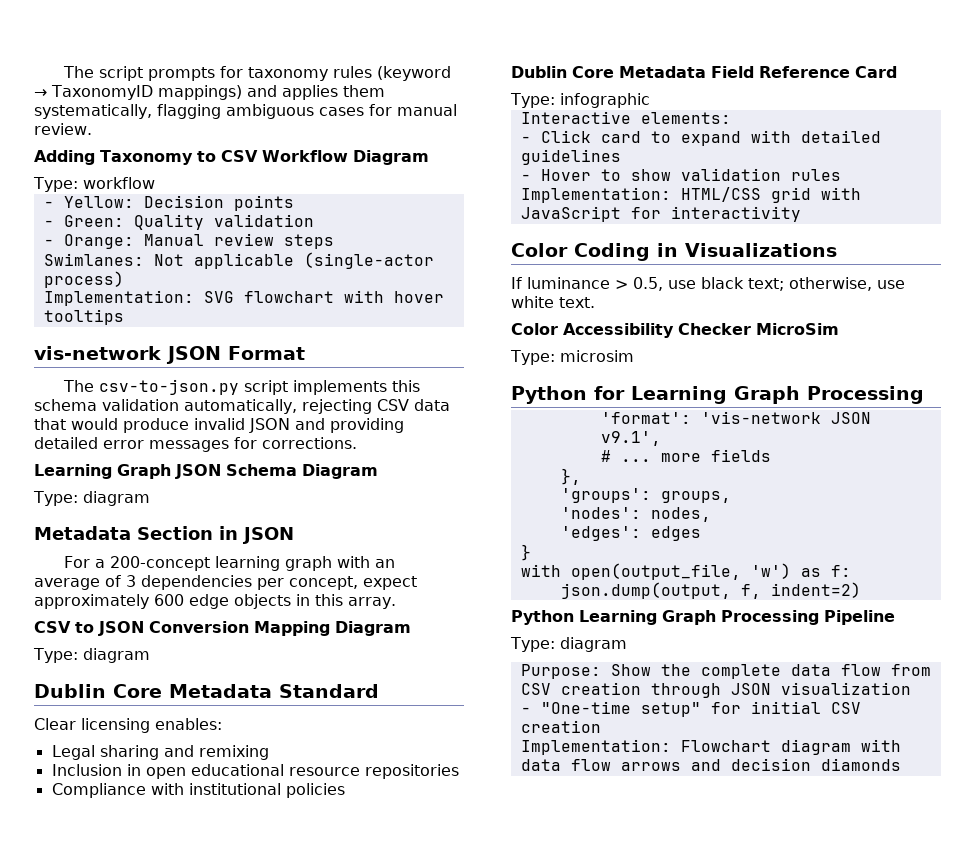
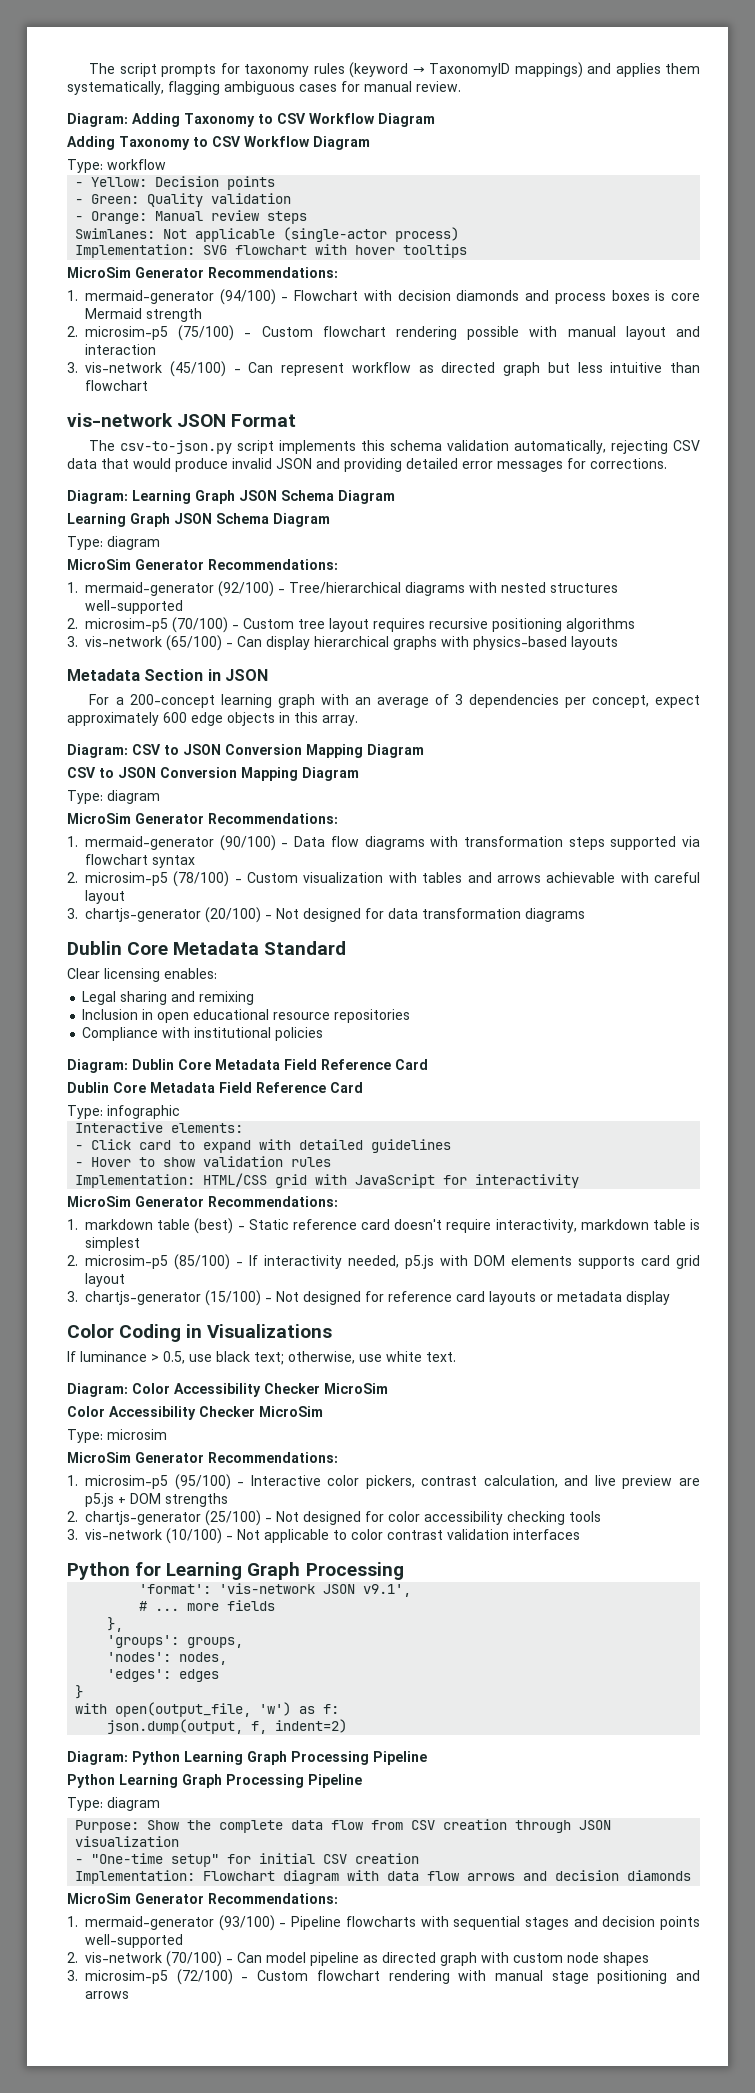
(92, 129) none -> [67,113,435,127] // Diagram: Adding Taxonomy to CSV Workflow Diagram
(124, 317) none -> [67,267,338,278] [67,289,701,305] [85,308,202,322] [67,325,700,341] [85,344,156,355] [67,361,700,377] [85,380,148,391] // MicroSim Generator Recommendations: // 1. mermaid-generator (94/100) - Flowchart with decision diamonds and process boxes is core Mermaid strength // 2. microsim-p5 (75/100) - Custom flowchart rendering possible with manual layout and interaction // 3. vis-network (45/100) - Can represent workflow as directed graph but less intuitive than flowchart
(357, 443) none -> [67,490,395,504] // Diagram: Learning Graph JSON Schema Diagram
(150, 498) none -> [67,559,338,570] [67,581,618,597] [85,600,183,614] [67,617,635,633] [67,635,618,651] // MicroSim Generator Recommendations: // 1. mermaid-generator (92/100) - Tree/hierarchical diagrams with nested structures well-supported // 2. microsim-p5 (70/100) - Custom tree layout requires recursive positioning algorithms // 3. vis-network (65/100) - Can display hierarchical graphs with physics-based layouts
(396, 603) none -> [67,744,424,758] // Diagram: CSV to JSON Conversion Mapping Diagram
(150, 655) none -> [67,813,338,824] [67,835,700,851] [85,854,195,868] [67,871,701,887] [85,890,125,904] [67,907,585,923] // MicroSim Generator Recommendations: // 1. mermaid-generator (90/100) - Data flow diagrams with transformation steps supported via flowchart syntax // 2. microsim-p5 (78/100) - Custom visualization with tables and arrows achievable with careful layout // 3. chartjs-generator (20/100) - Not designed for data transformation diagrams
(345, 790) none -> [67,1059,428,1073] // Diagram: Dublin Core Metadata Field Reference Card
(801, 214) none -> [67,1196,338,1207] [67,1218,700,1234] [85,1237,140,1251] [67,1254,700,1270] [85,1273,125,1287] [67,1290,670,1306] // MicroSim Generator Recommendations: // 1. markdown table (best) - Static reference card doesn't require interactivity, markdown table is simplest // 2. microsim-p5 (85/100) - If interactivity needed, p5.js with DOM elements supports card grid layout // 3. chartjs-generator (15/100) - Not designed for reference card layouts or metadata display
(595, 302) none -> [67,1383,388,1397] // Diagram: Color Accessibility Checker MicroSim
(634, 356) none -> [67,1452,338,1463] [67,1474,700,1490] [85,1493,228,1507] [67,1510,601,1526] [67,1528,580,1544] // MicroSim Generator Recommendations: // 1. microsim-p5 (95/100) - Interactive color pickers, contrast calculation, and live preview are p5.js + DOM strengths // 2. chartjs-generator (25/100) - Not designed for color accessibility checking tools // 3. vis-network (10/100) - Not applicable to color contrast validation interfaces
(861, 590) none -> [67,1751,427,1765] // Diagram: Python Learning Graph Processing Pipeline
(901, 764) none -> [67,1893,338,1904] [67,1915,700,1931] [85,1934,183,1948] [67,1951,649,1967] [67,1969,700,1985] [85,1991,129,1999] // MicroSim Generator Recommendations: // 1. mermaid-generator (93/100) - Pipeline flowcharts with sequential stages and decision points well-supported // 2. vis-network (70/100) - Can model pipeline as directed graph with custom node shapes // 3. microsim-p5 (72/100) - Custom flowchart rendering with manual stage positioning and arrows

